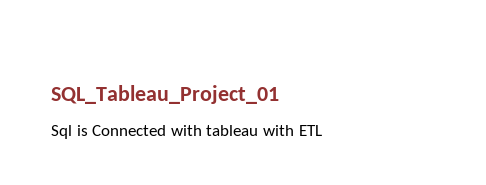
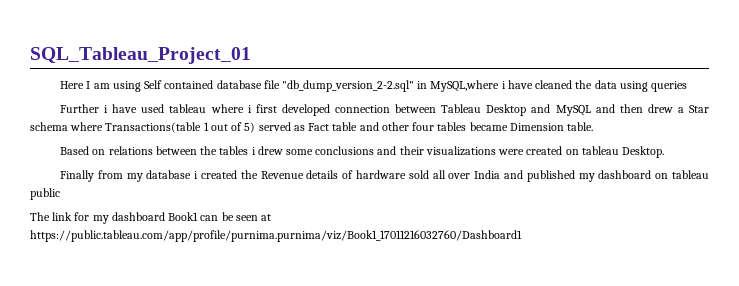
[51,125,322,139] Sql is Connected with tableau with ETL -> [60,80,688,92] [60,104,710,116] [30,122,594,133] [60,146,665,158] [60,170,709,182] [30,188,60,200] [30,212,272,224] [30,230,522,242] Here I am using Self contained database file "db_dump_version_2-2.sql" in MySQL,where i have cleaned the data using queries // Further i have used tableau where i first developed connection between Tableau Desktop and MySQL and then drew a Star schema where Transactions(table 1 out of 5) served as Fact table and other four tables became Dimension table. // Based on relations between the tables i drew some conclusions and their visualizations were created on tableau Desktop. // Finally from my database i created the Revenue details of hardware sold all over India and published my dashboard on tableau public // The link for my dashboard Book1 can be seen at https://public.tableau.com/app/profile/purnima.purnima/viz/Book1_17011216032760/Dashboard1

